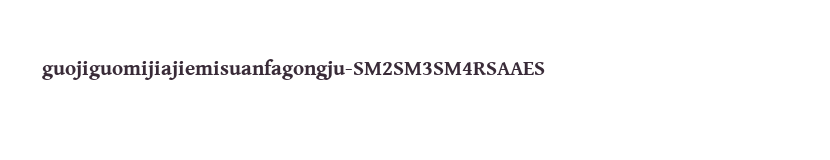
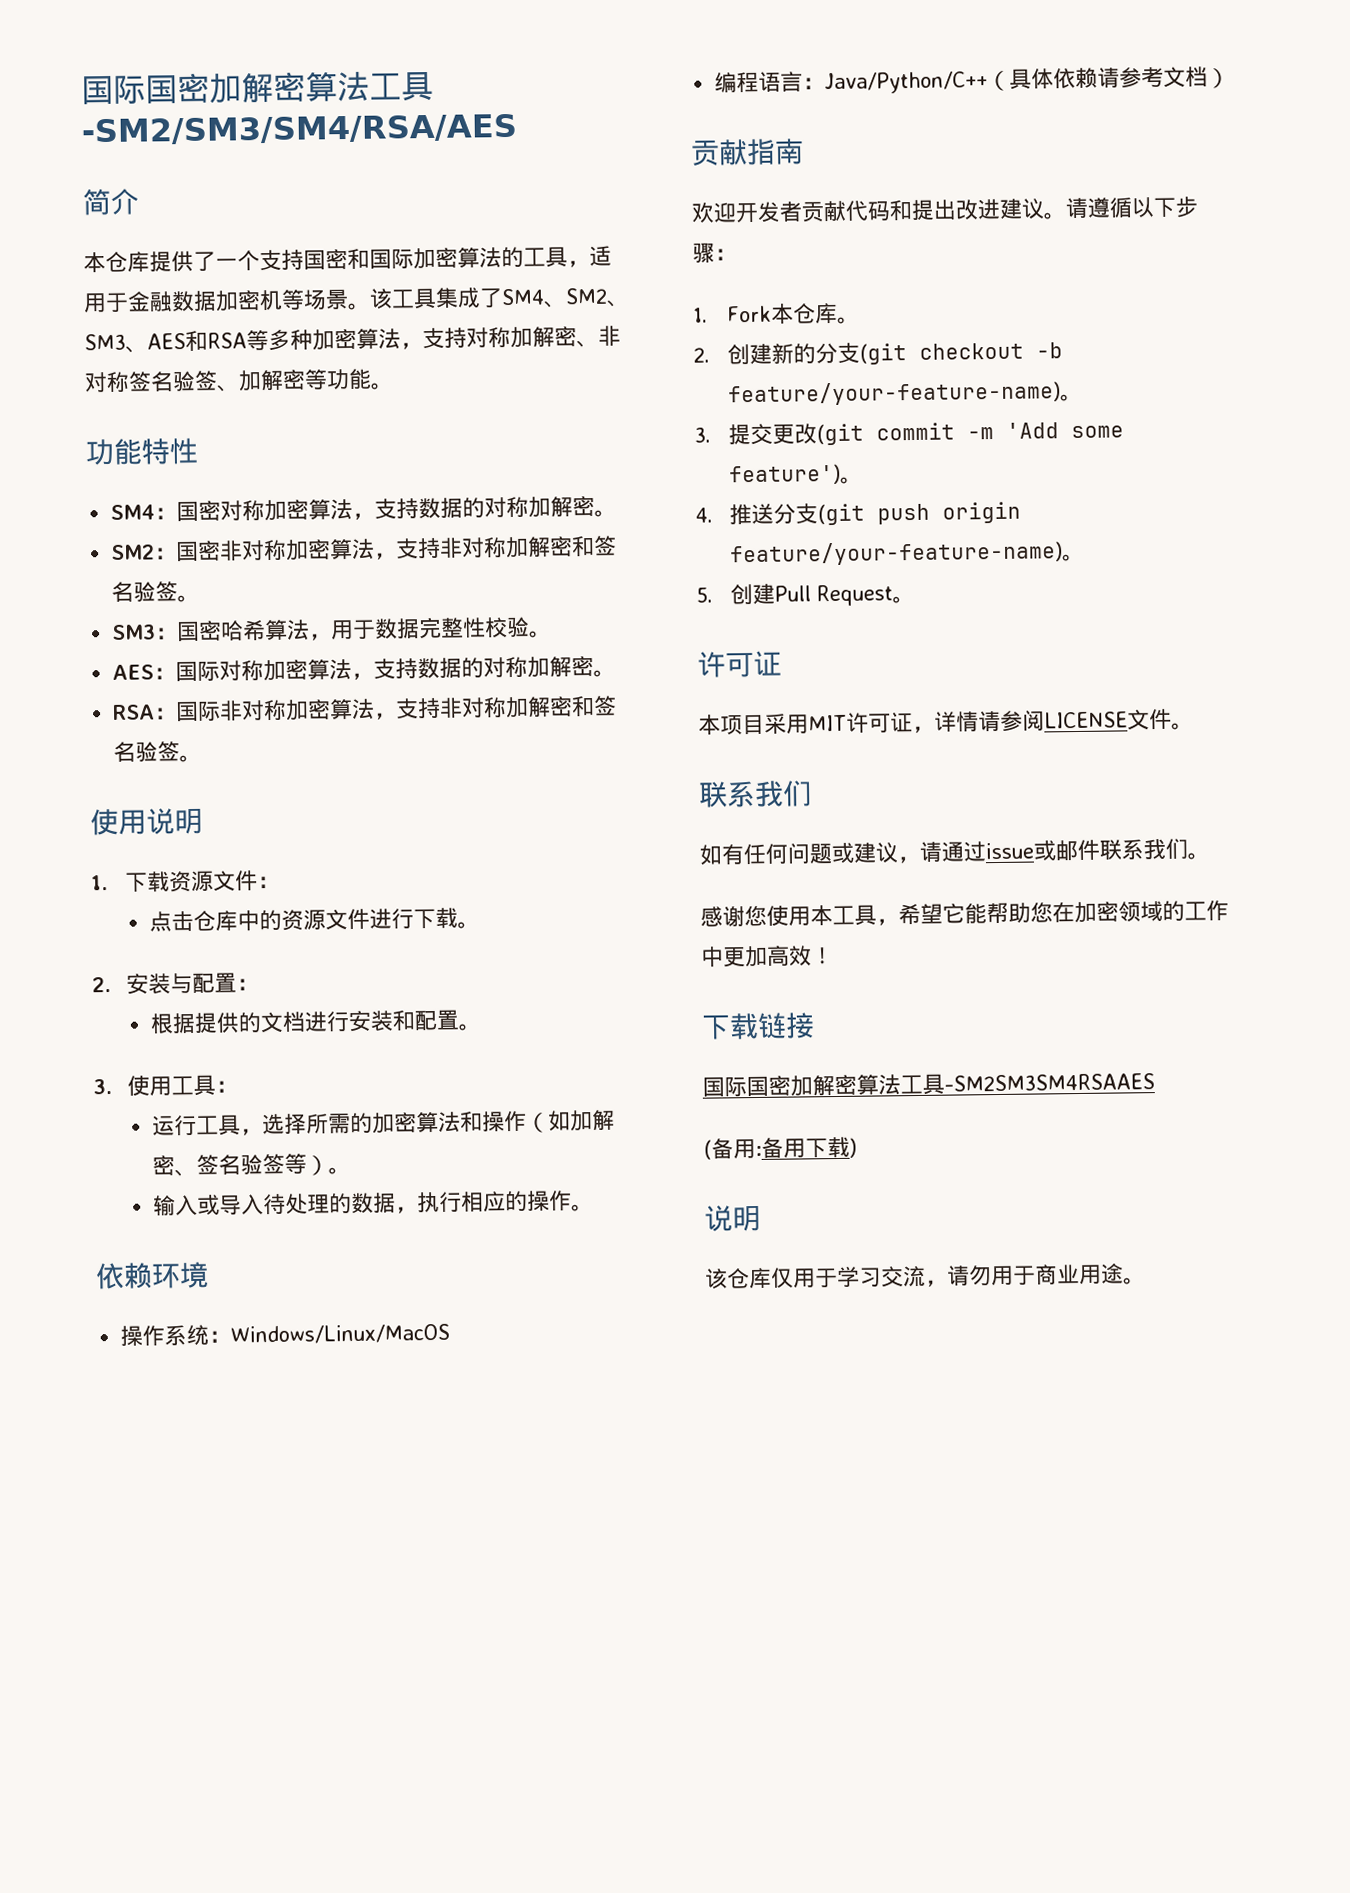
[42,59,545,80] guojiguomijiajiemisuanfagongju-SM2SM3SM4RSAAES -> [81,71,434,105] [81,113,517,146] [82,188,139,216] [83,245,612,273] [83,287,630,313] [84,325,621,353] [84,368,394,393] [85,437,198,466] [110,495,618,522] [110,535,618,562] [111,581,201,603] [111,616,553,642] [112,655,617,682] [112,695,618,722] [113,741,203,763] [90,808,203,836] [91,870,280,893] [148,907,480,932] [92,972,259,995] [149,1009,482,1034] [93,1074,238,1096] [151,1109,615,1137] [151,1153,351,1177] [152,1190,594,1216] [95,1261,209,1290] [120,1323,451,1346] [714,66,1231,95] [691,138,804,166] [691,196,1199,224] [692,242,737,263] [693,302,860,324] [693,342,1063,365] [727,380,1083,407] [694,422,1124,446] [728,463,863,486] [695,501,1021,526] [729,540,1085,567] [696,583,915,607] [697,650,782,678] [698,708,1194,735] [698,780,812,808] [699,838,1210,866] [700,900,1229,927] [701,945,834,968] [701,1012,815,1040] [702,1073,1155,1098] [703,1136,857,1160] [704,1205,761,1232] [704,1263,1146,1289] 国际国密加解密算法工具-SM2/SM3/SM4/RSA/AES // 简介 // 本仓库提供了一个支持国密和国际加密算法的工具，适用于金融数据加密机等场景。该工具集成了SM4、SM2、SM3、AES和RSA等多种加密算法，支持对称加解密、非对称签名验签、加解密等功能。 // 功能特性 // SM4：国密对称加密算法，支持数据的对称加解密。 // SM2：国密非对称加密算法，支持非对称加解密和签名验签。 // SM3：国密哈希算法，用于数据完整性校验。 // AES：国际对称加密算法，支持数据的对称加解密。 // RSA：国际非对称加密算法，支持非对称加解密和签名验签。 // 使用说明 // 1.下载资源文件： // 点击仓库中的资源文件进行下载。 // 2.安装与配置： // 根据提供的文档进行安装和配置。 // 3.使用工具： // 运行工具，选择所需的加密算法和操作（如加解密、签名验签等）。 // 输入或导入待处理的数据，执行相应的操作。 // 依赖环境 // 操作系统：Windows/Linux/MacOS // 编程语言：Java/Python/C++（具体依赖请参考文档） // 贡献指南 // 欢迎开发者贡献代码和提出改进建议。请遵循以下步骤： // 1. Fork本仓库。 // 2.创建新的分支(git checkout -b feature/your-feature-name)。 // 3.提交更改(git commit -m 'Add some feature')。 // 4.推送分支(git push origin feature/your-feature-name)。 // 5.创建Pull Request。 // 许可证 // 本项目采用MIT许可证，详情请参阅LICENSE文件。 // 联系我们 // 如有任何问题或建议，请通过issue或邮件联系我们。 // 感谢您使用本工具，希望它能帮助您在加密领域的工作中更加高效！ // 下载链接 // 国际国密加解密算法工具-SM2SM3SM4RSAAES // (备用:备用下载) // 说明 // 该仓库仅用于学习交流，请勿用于商业用途。

